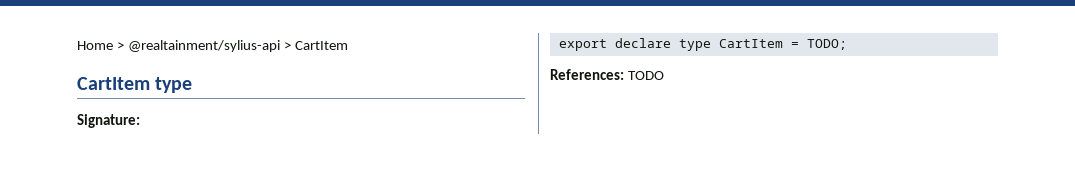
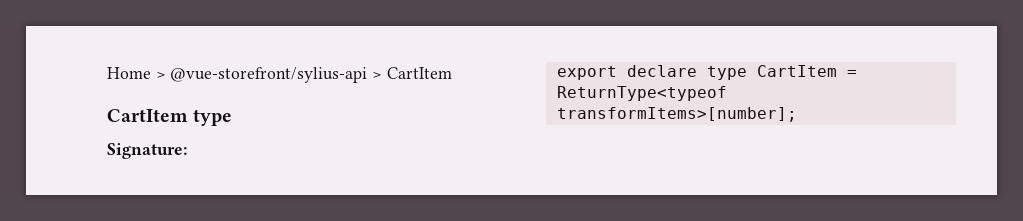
[127,40,280,52] @realtainment/sylius-api -> [170,67,368,83] @vue-storefront/sylius-api
[806,39,847,50] [550,69,664,80] TODO; // References: TODO -> [556,86,727,101] [556,107,797,122] ReturnType<typeof transformItems>[number];

